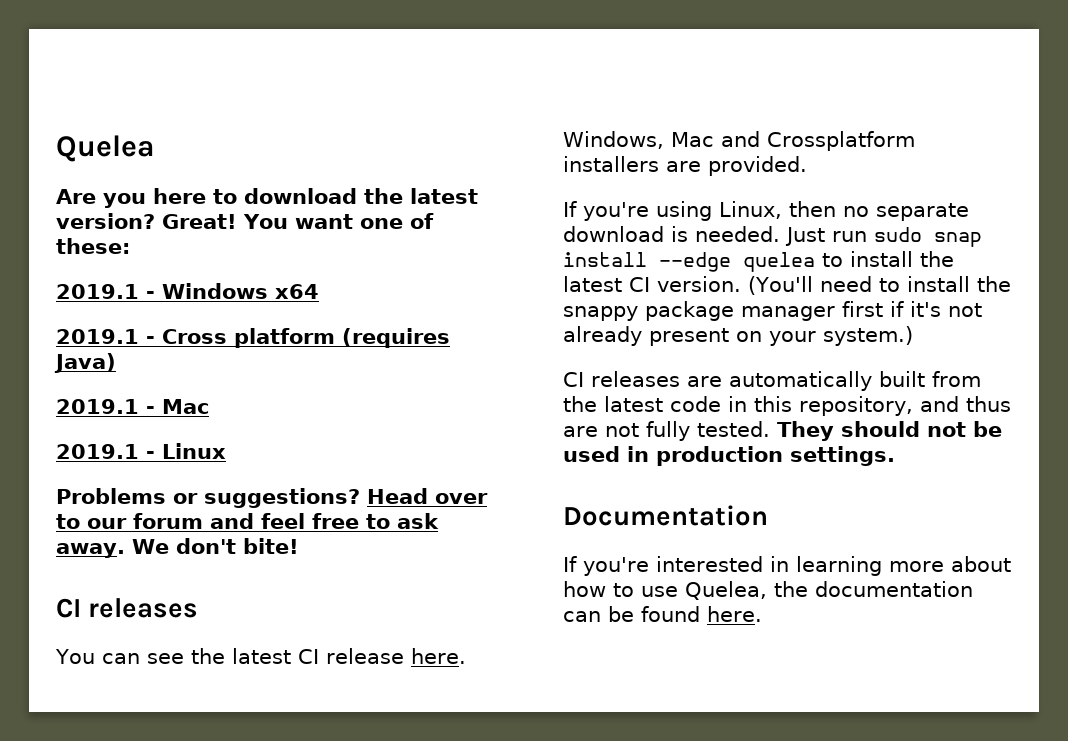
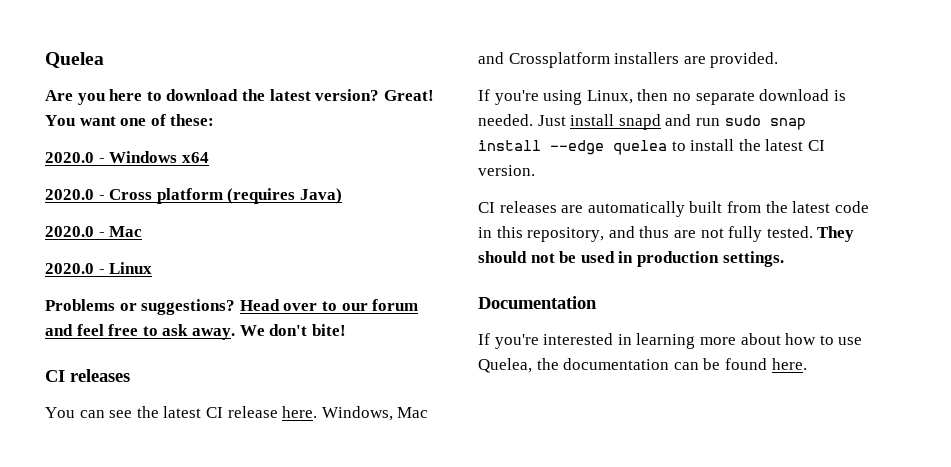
[56,284,139,299] 2019.1 -> [45,152,94,163] 2020.0
[56,329,139,344] 2019.1 -> [45,189,94,200] 2020.0
[56,399,139,414] 2019.1 -> [45,226,94,237] 2020.0
[56,444,139,459] 2019.1 -> [45,263,94,274] 2020.0
(825, 236) none -> [570,114,692,130] install snapd and
[748,276,1011,295] [563,301,982,321] [563,326,913,346] (You'll need to install the snappy package manager first if it's not already present on your system.) -> (535, 170) none

